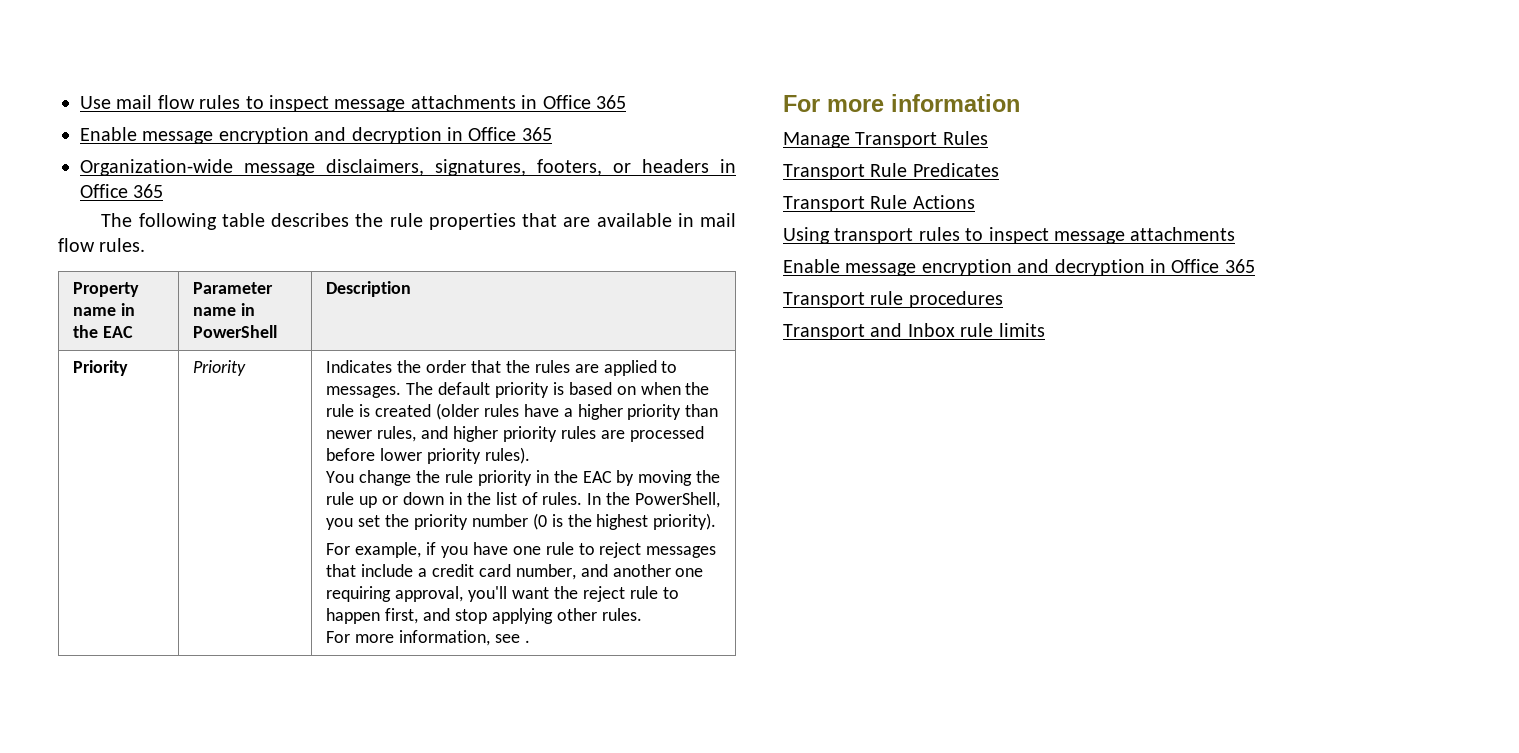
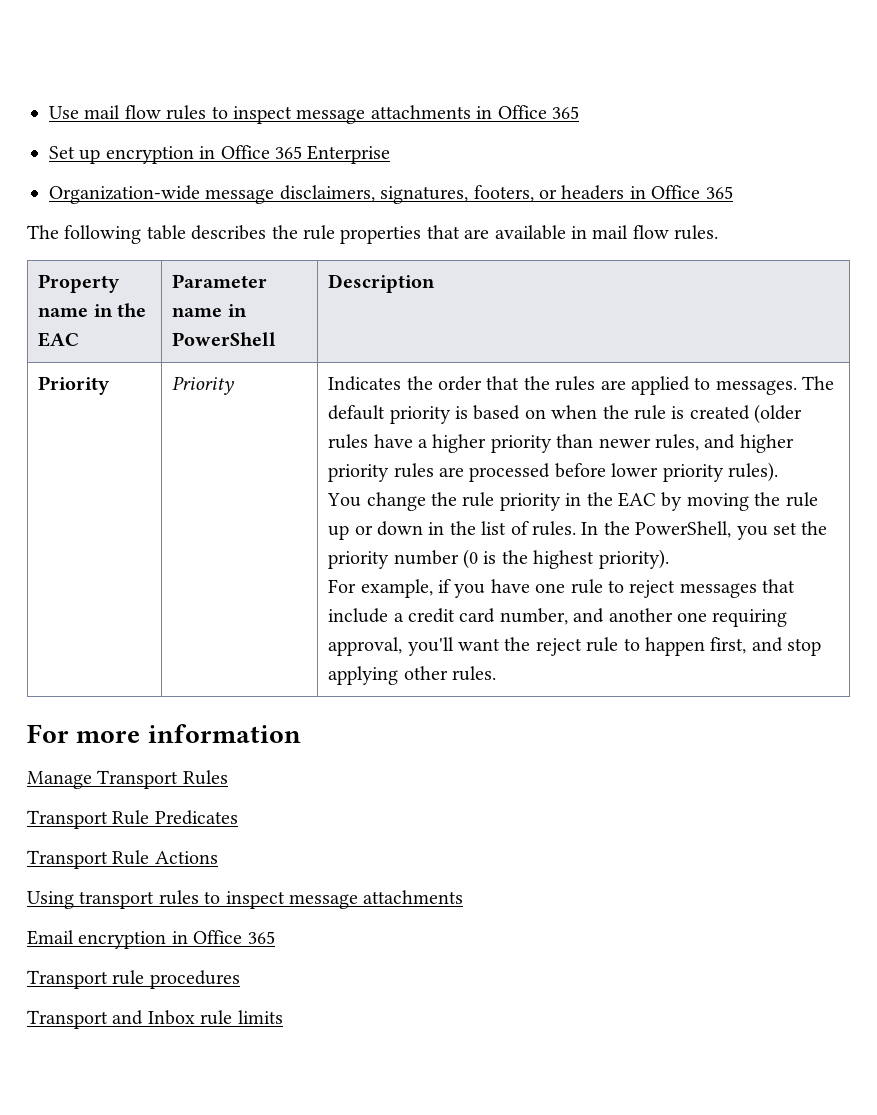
[80,127,552,144] Enable message encryption and decryption in Office 365 -> [49,145,391,164] Set up encryption in Office 365 Enterprise
[326,630,530,646] // For more information, see . -> (497, 673) none
[783,259,1145,276] Enable message encryption and decryption -> [27,930,167,949] Email encryption

